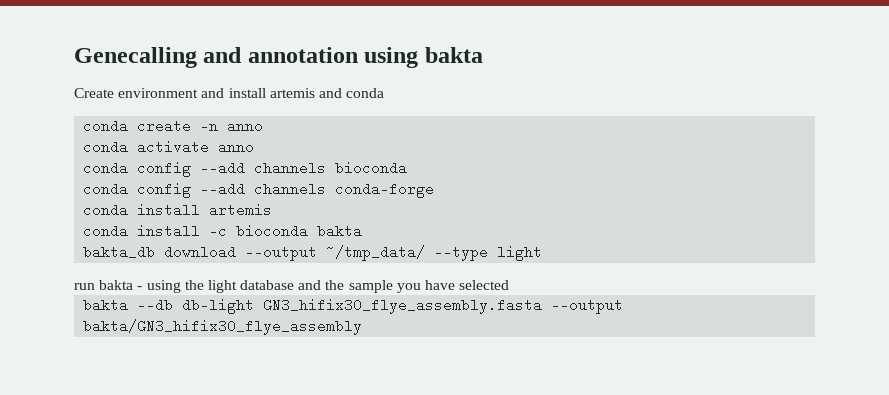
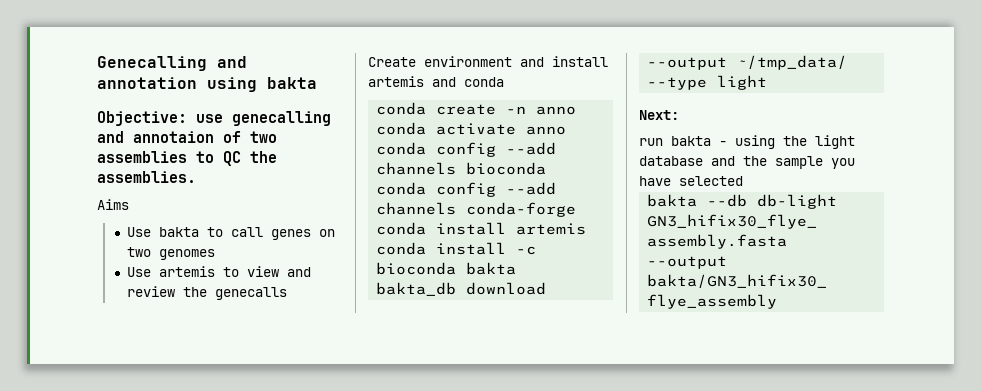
(483, 55) none -> [97,111,331,126] [97,131,277,143] [97,151,277,166] [97,171,196,183] [97,199,129,210] [126,227,335,240] [126,247,215,260] [126,266,311,277] [126,286,287,300] // Objective: use genecalling and annotaion of two assemblies to QC the assemblies. // Aims // Use bakta to call genes on two genomes // Use artemis to view and review the genecalls
(543, 253) none -> [639,110,679,120] // Next:

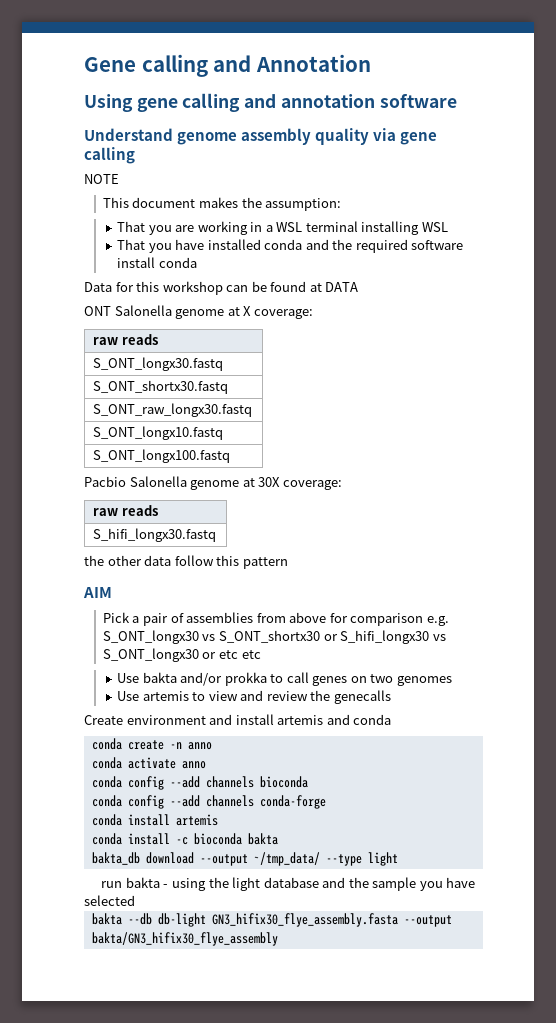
[97,56,247,71] [97,77,317,92] [97,111,331,126] [97,131,277,143] [97,151,277,166] [97,171,196,183] [97,199,129,210] Genecalling and annotation using bakta // Objective: use genecalling and annotaion of two assemblies to QC the assemblies. // Aims -> [84,54,371,77] [84,93,457,112] [84,128,438,145] [84,147,135,164] [84,174,119,184] [102,197,342,211] [117,221,448,235] [117,239,464,253] [117,257,197,268] [84,281,359,295] [84,305,313,319] [93,334,158,345] [93,357,224,371] [93,380,229,394] [93,403,253,417] [93,426,224,440] [93,449,231,463] [84,476,342,490] [93,505,158,516] [93,528,217,542] [84,555,288,569] [83,587,112,598] [102,612,449,626] [102,630,446,644] [102,648,261,662] Gene calling and Annotation // Using gene calling and annotation software // Understand genome assembly quality via gene calling // NOTE // This document makes the assumption: // That you are working in a WSL terminal installing WSL // That you have installed conda and the required software install conda // Data for this workshop can be found at DATA // ONT Salonella genome at X coverage: // raw reads // S_ONT_longx30.fastq // S_ONT_shortx30.fastq // S_ONT_raw_longx30.fastq // S_ONT_longx10.fastq // S_ONT_longx100.fastq // Pacbio Salonella genome at 30X coverage: // raw reads // S_hifi_longx30.fastq // the other data follow this pattern // AIM // Pick a pair of assemblies from above for comparison e.g. S_ONT_longx30 vs S_ONT_shortx30 or S_hifi_longx30 vs S_ONT_longx30 or etc etc
(199, 232) none -> [180,672,267,686] and/or prokka
[639,110,679,120] // Next: -> (398, 859) none

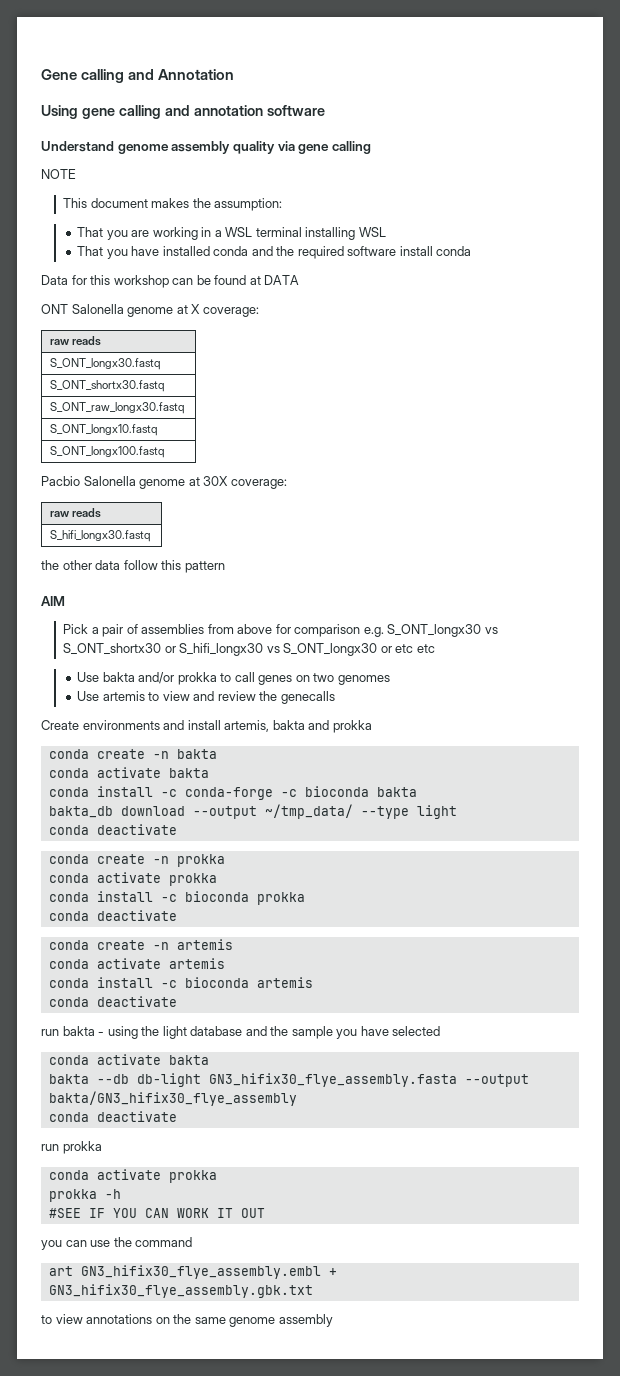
[126,715,206,725] environment -> [82,720,160,730] environments
[277,714,392,725] [91,738,212,750] [91,757,206,769] [91,776,308,790] [91,795,326,809] [91,814,218,826] [91,833,170,845] artemis and conda // conda create -n anno // conda activate anno // conda config --add channels bioconda // conda config --add channels conda-forge // conda install artemis // conda install -> [224,720,372,733] [48,749,217,759] [48,767,209,778] [48,786,273,800] artemis, bakta and prokka // conda create -n bakta // conda activate bakta // conda install -c conda-forge
(398, 859) none -> [48,824,177,835] [48,854,225,867] [48,872,217,886] [48,891,305,905] [48,910,177,921] [48,939,233,950] [48,958,225,969] [48,977,313,988] [48,996,177,1007] // conda deactivate // conda create -n prokka // conda activate prokka // conda install -c bioconda prokka // conda deactivate // conda create -n artemis // conda activate artemis // conda install -c bioconda artemis // conda deactivate
(135, 900) none -> [48,1054,209,1065] // conda activate bakta
(278, 939) none -> [48,1111,177,1122] [41,1141,102,1154] [48,1169,217,1183] [48,1189,121,1202] [48,1208,265,1218] [41,1237,193,1250] [48,1265,337,1279] [48,1284,313,1298] [41,1314,333,1327] // conda deactivate // run prokka // conda activate prokka // prokka -h // #SEE IF YOU CAN WORK IT OUT // you can use the command // art GN3_hifix30_flye_assembly.embl + GN3_hifix30_flye_assembly.gbk.txt // to view annotations on the same genome assembly

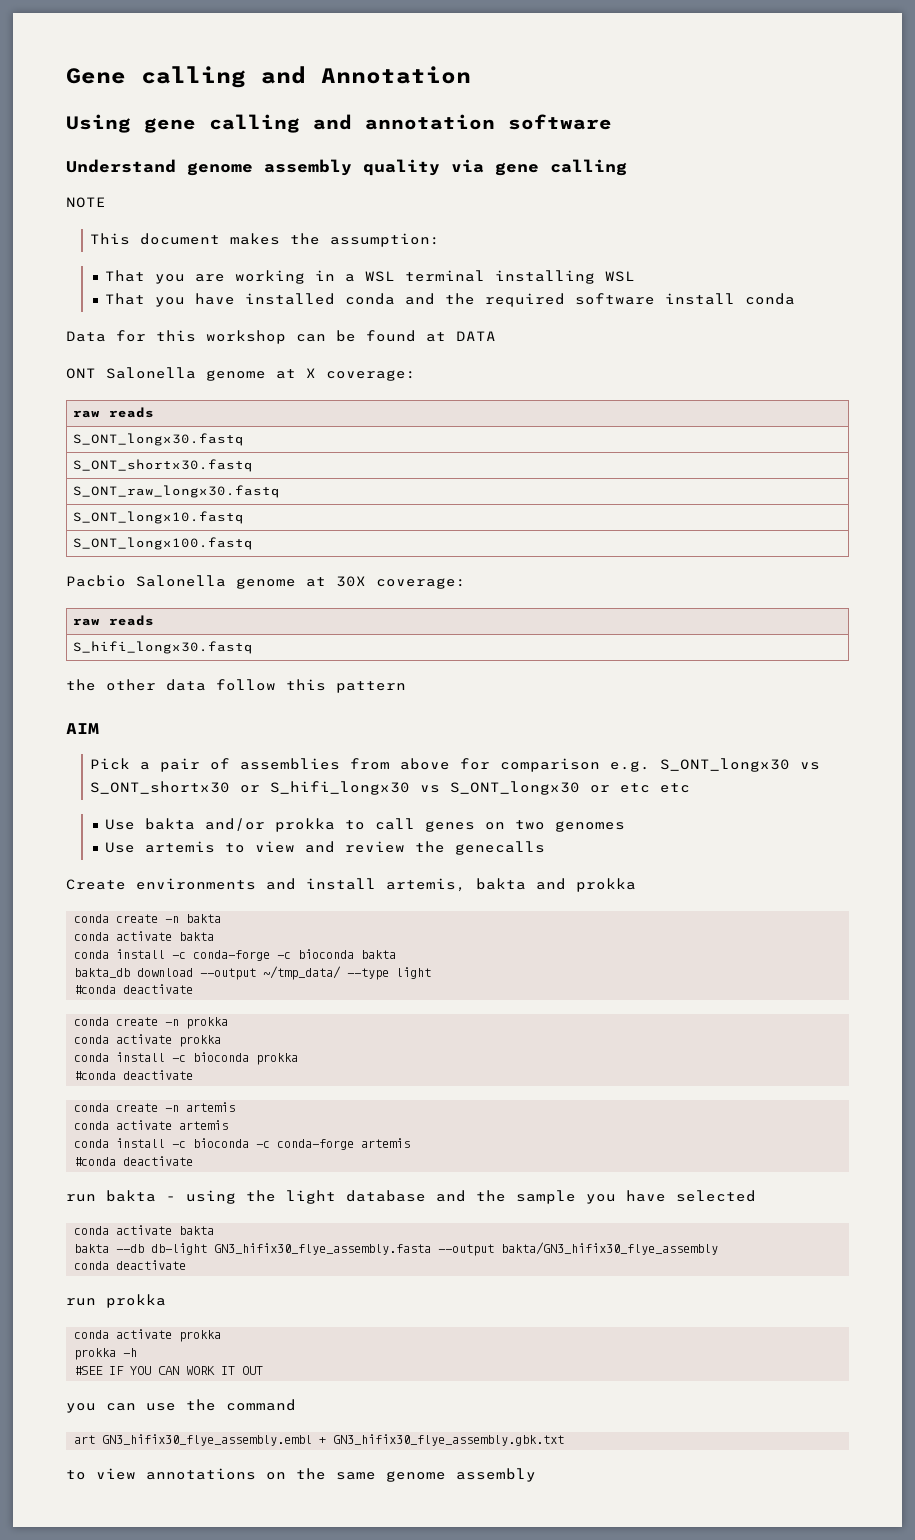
[48,825,89,835] conda -> [74,985,117,994] #conda
[48,911,89,921] conda -> [74,1071,117,1080] #conda
[256,977,313,988] [48,997,89,1007] artemis // conda -> [256,1138,411,1150] [74,1157,117,1166] -c conda-forge artemis // #conda

